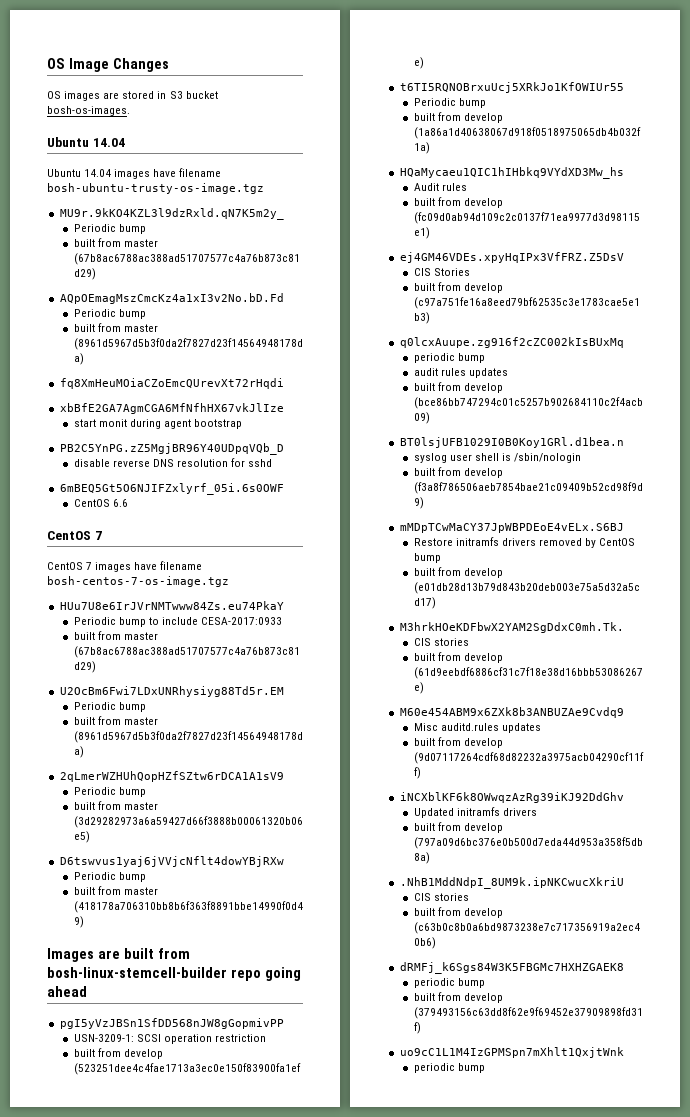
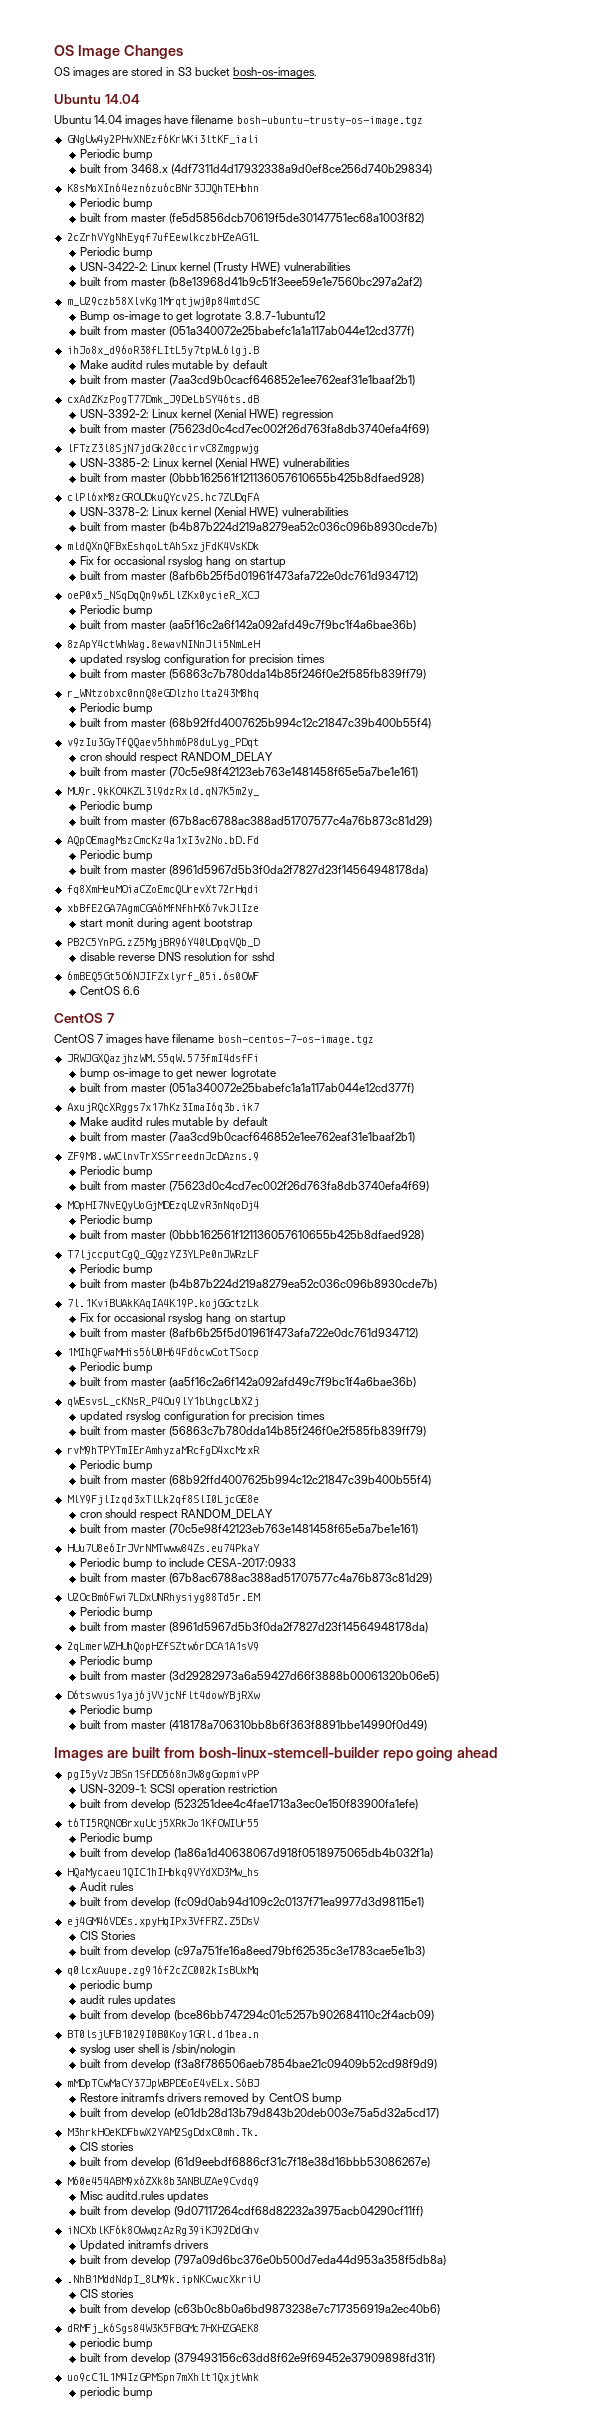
(264, 188) none -> [66,134,259,145] [79,149,154,161] [79,164,433,175] [66,183,259,194] [79,198,154,210] [79,213,425,224] [66,233,259,243] [79,247,154,259] [79,262,351,273] [79,277,423,288] [66,297,260,307] [79,311,325,323] [79,326,415,337] [66,345,259,356] [79,360,268,371] [79,375,416,386] [66,394,259,405] [79,409,333,420] [79,424,430,435] [66,444,259,454] [79,458,350,469] [79,473,425,484] [66,492,260,503] [79,507,349,518] [79,522,438,533] [66,542,259,552] [79,556,286,568] [79,571,419,582] [66,591,259,601] [79,605,154,617] [79,620,417,631] [66,640,260,650] [79,654,325,666] [79,669,427,680] [66,689,259,699] [79,703,154,715] [79,718,432,729] [66,737,259,748] [79,752,274,764] [79,767,419,778] // GNgUw4y2PHvXNEzf6KrWKi3ltKF_iali // Periodic bump // built from 3468.x (4df7311d4d17932338a9d0ef8ce256d740b29834) // K8sMoXIn64ezn6zu6cBNr3JJQhTEHbhn // Periodic bump // built from master (fe5d5856dcb70619f5de30147751ec68a1003f82) // 2cZrhVYgNhEyqf7ufEewlkczbHZeAG1L // Periodic bump // USN-3422-2: Linux kernel (Trusty HWE) vulnerabilities // built from master (b8e13968d41b9c51f3eee59e1e7560bc297a2af2) // m_U29czb58XlvKg1Mrqtjwj0p84mtdSC // Bump os-image to get logrotate 3.8.7-1ubuntu12 // built from master (051a340072e25babefc1a1a117ab044e12cd377f) // ihJo8x_d96oR38fLItL5y7tpWL6lgj.B // Make auditd rules mutable by default // built from master (7aa3cd9b0cacf646852e1ee762eaf31e1baaf2b1) // cxAdZKzPogT77Dmk_J9DeLbSY46ts.dB // USN-3392-2: Linux kernel (Xenial HWE) regression // built from master (75623d0c4cd7ec002f26d763fa8db3740efa4f69) // lFTzZ3l8SjN7jdGk20ccirvC8Zmgpwjg // USN-3385-2: Linux kernel (Xenial HWE) vulnerabilities // built from master (0bbb162561f121136057610655b425b8dfaed928) // clPl6xM8zGROUDkuQYcv2S.hc7ZUDqFA // USN-3378-2: Linux kernel (Xenial HWE) vulnerabilities // built from master (b4b87b224d219a8279ea52c036c096b8930cde7b) // mldQXnQFBxEshqoLtAhSxzjFdK4VsKDk // Fix for occasional rsyslog hang on startup // built from master (8afb6b25f5d01961f473afa722e0dc761d934712) // oeP0x5_NSqDqQn9w5LlZKx0ycieR_XCJ // Periodic bump // built from master (aa5f16c2a6f142a092afd49c7f9bc1f4a6bae36b) // 8zApY4ctWhWag.8ewavNINnJli5NmLeH // updated rsyslog configuration for precision times // built from master (56863c7b780dda14b85f246f0e2f585fb839ff79) // r_WNtzobxc0nnQ8eGDlzholta243M8hq // Periodic bump // built from master (68b92ffd4007625b994c12c21847c39b400b55f4) // v9zIu3GyTfQQaev5hhm6P8duLyg_PDqt // cron should respect RANDOM_DELAY // built from master (70c5e98f42123eb763e1481458f65e5a7be1e161)
(229, 581) none -> [66,1054,259,1064] [79,1068,276,1080] [79,1083,415,1094] [66,1102,259,1113] [79,1117,268,1128] [79,1132,416,1143] [66,1152,259,1161] [79,1166,154,1178] [79,1181,430,1192] [66,1201,259,1211] [79,1215,154,1227] [79,1230,425,1241] [66,1250,259,1260] [79,1264,154,1276] [79,1279,438,1290] [66,1299,259,1309] [79,1313,286,1325] [79,1328,419,1339] [66,1347,259,1358] [79,1362,154,1374] [79,1377,417,1388] [66,1397,259,1407] [79,1411,325,1423] [79,1426,427,1437] [66,1446,260,1456] [79,1460,154,1472] [79,1475,432,1486] [66,1495,259,1505] [79,1509,274,1521] [79,1524,419,1535] // JRWJGXQazjhzWM.S5qW.573fmI4dsfFi // bump os-image to get newer logrotate // built from master (051a340072e25babefc1a1a117ab044e12cd377f) // AxujRQcXRggs7x17hKz3ImaI6q3b.ik7 // Make auditd rules mutable by default // built from master (7aa3cd9b0cacf646852e1ee762eaf31e1baaf2b1) // ZF9M8.wWClnvTrXSSrreednJcDAzns.9 // Periodic bump // built from master (75623d0c4cd7ec002f26d763fa8db3740efa4f69) // MOpHI7NvEQyUoGjMDEzqU2vR3nNqoDj4 // Periodic bump // built from master (0bbb162561f121136057610655b425b8dfaed928) // T7ljccputCgQ_GQgzYZ3YLPe0nJWRzLF // Periodic bump // built from master (b4b87b224d219a8279ea52c036c096b8930cde7b) // 7l.1KviBUAkKAqIA4K19P.kojGGctzLk // Fix for occasional rsyslog hang on startup // built from master (8afb6b25f5d01961f473afa722e0dc761d934712) // 1MIhQFwaMHis56U0H64Fd6cwCotTSocp // Periodic bump // built from master (aa5f16c2a6f142a092afd49c7f9bc1f4a6bae36b) // qWEsvsL_cKNsR_P4Ou9lY1bUngcUbX2j // updated rsyslog configuration for precision times // built from master (56863c7b780dda14b85f246f0e2f585fb839ff79) // rvM9hTPYTmIErAmhyzaMRcfgD4xcMzxR // Periodic bump // built from master (68b92ffd4007625b994c12c21847c39b400b55f4) // MlY9FjlIzqd3xTlLk2qf8SlI0LjcGE8e // cron should respect RANDOM_DELAY // built from master (70c5e98f42123eb763e1481458f65e5a7be1e161)

